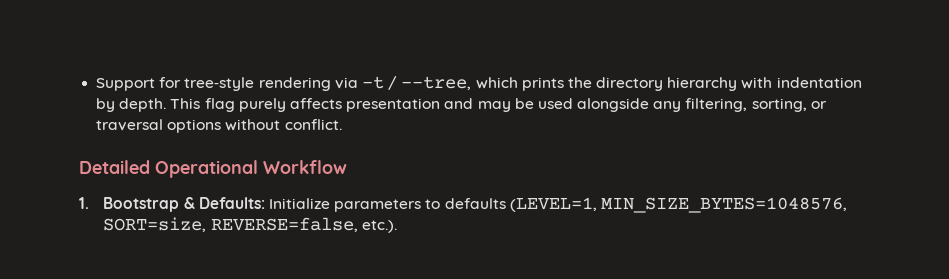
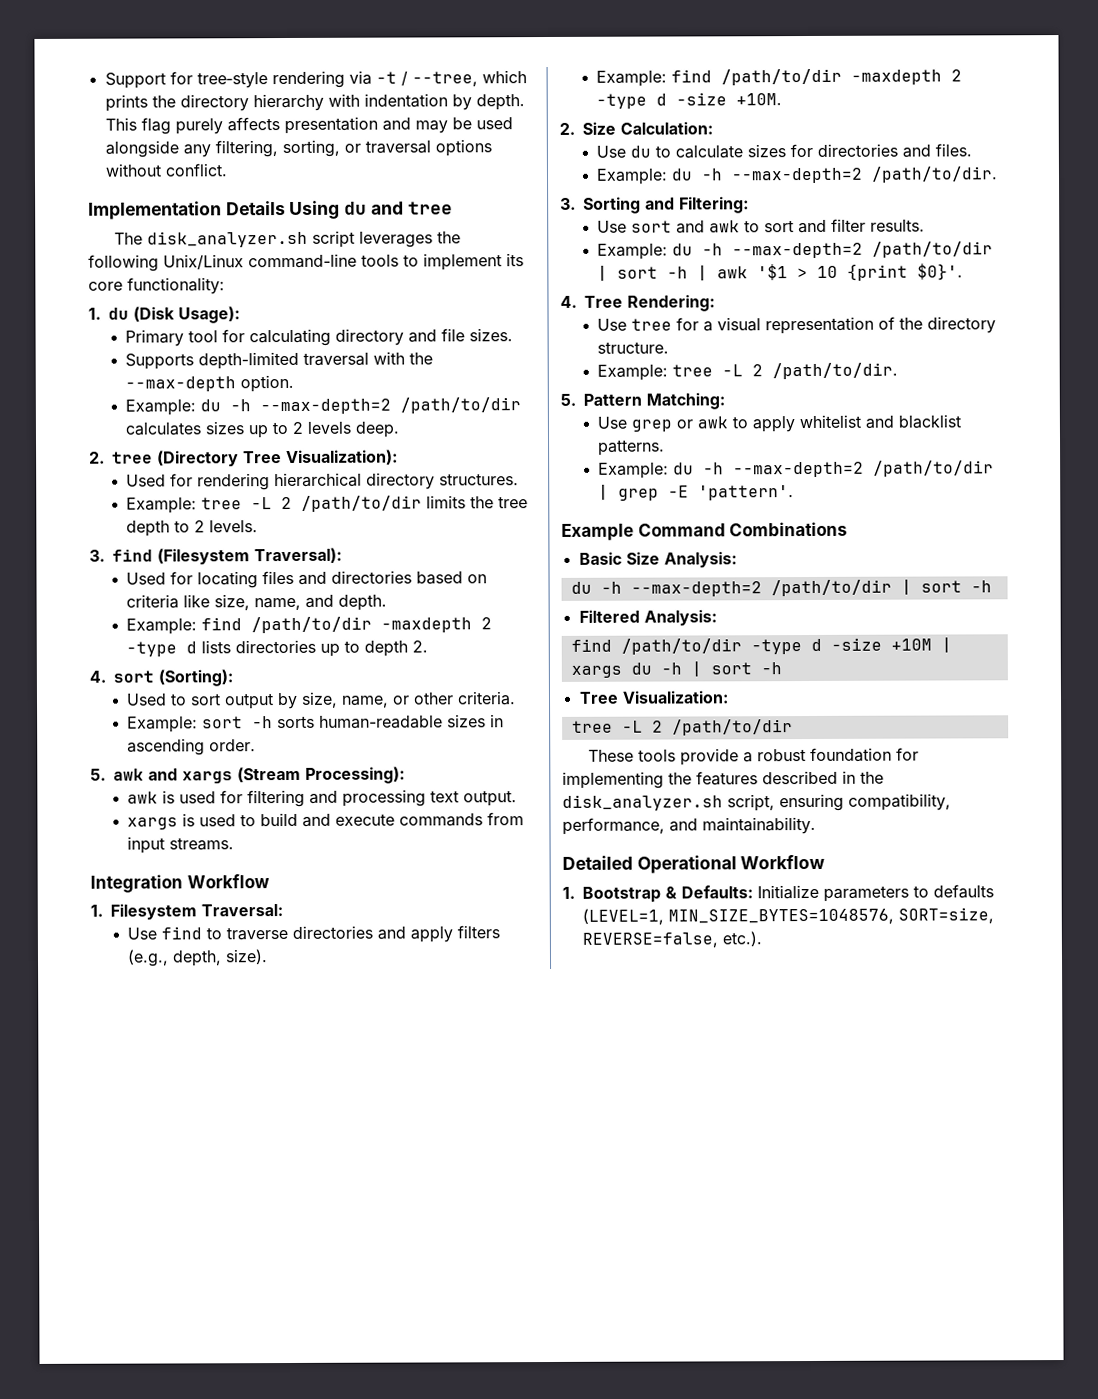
(342, 124) none -> [88,200,453,220] [114,230,462,248] [88,253,524,272] [88,277,225,295] [88,306,240,324] [125,328,514,347] [125,351,434,370] [125,374,295,393] [125,397,522,416] [125,421,400,439] [89,449,398,467] [126,472,520,491] [126,495,529,514] [126,520,259,537] [89,547,342,565] [126,570,488,589] [126,594,388,611] [126,616,493,635] [126,639,429,657] [89,669,233,687] [126,691,517,710] [127,714,505,733] [127,738,257,756] [90,766,405,784] [127,789,518,808] [127,812,525,830] [127,836,235,854] [90,874,270,893] [90,903,283,920] [127,925,501,943] [127,949,269,967] [596,68,963,87] [596,92,783,109] [559,121,713,135] [596,143,973,159] [596,166,999,185] [560,196,749,214] [597,218,926,234] [597,241,994,260] [597,263,964,281] [560,294,715,312] [597,316,997,335] [597,341,670,354] [597,362,899,381] [560,392,725,410] [597,414,962,433] [598,439,666,456] [598,460,995,479] [598,484,795,501] [561,521,849,541] [578,551,737,568] [570,579,992,597] [578,609,717,626] [570,637,952,655] [570,661,782,678] [578,690,729,704] [571,719,793,736] [588,747,920,766] [562,770,884,789] [562,793,951,812] [562,816,816,835] // Implementation Details Using du and tree // The disk_analyzer.sh script leverages the following Unix/Linux command-line tools to implement its core functionality: // 1. du (Disk Usage): // Primary tool for calculating directory and file sizes. // Supports depth-limited traversal with the --max-depth option. // Example: du -h --max-depth=2 /path/to/dir calculates sizes up to 2 levels deep. // 2. tree (Directory Tree Visualization): // Used for rendering hierarchical directory structures. // Example: tree -L 2 /path/to/dir limits the tree depth to 2 levels. // 3. find (Filesystem Traversal): // Used for locating files and directories based on criteria like size, name, and depth. // Example: find /path/to/dir -maxdepth 2 -type d lists directories up to depth 2. // 4. sort (Sorting): // Used to sort output by size, name, or other criteria. // Example: sort -h sorts human-readable sizes in ascending order. // 5. awk and xargs (Stream Processing): // awk is used for filtering and processing text output. // xargs is used to build and execute commands from input streams. // Integration Workflow // 1. Filesystem Traversal: // Use find to traverse directories and apply filters (e.g., depth, size). // Example: find /path/to/dir -maxdepth 2 -type d -size +10M. // 2. Size Calculation: // Use du to calculate sizes for directories and files. // Example: du -h --max-depth=2 /path/to/dir. // 3. Sorting and Filtering: // Use sort and awk to sort and filter results. // Example: du -h --max-depth=2 /path/to/dir | sort -h | awk '$1 > 10 {print $0}'. // 4. Tree Rendering: // Use tree for a visual representation of the directory structure. // Example: tree -L 2 /path/to/dir. // 5. Pattern Matching: // Use grep or awk to apply whitelist and blacklist patterns. // Example: du -h --max-depth=2 /path/to/dir | grep -E 'pattern'. // Example Command Combinations // Basic Size Analysis: // du -h --max-depth=2 /path/to/dir | sort -h // Filtered Analysis: // find /path/to/dir -type d -size +10M | xargs du -h | sort -h // Tree Visualization: // tree -L 2 /path/to/dir // These tools provide a robust foundation for implementing the features described in the disk_analyzer.sh script, ensuring compatibility, performance, and maintainability.

